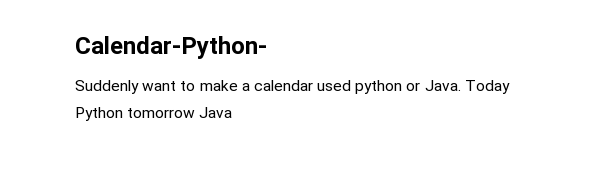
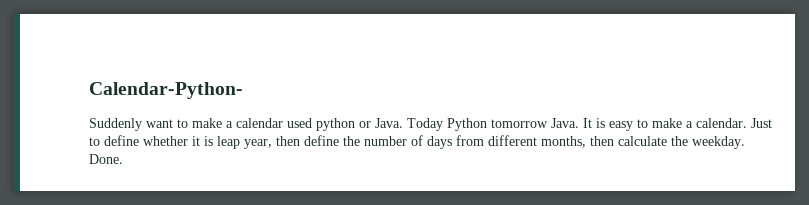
[199,107,233,118] Java -> [551,118,772,131] [89,135,745,149] [89,154,123,164] Java. It is easy to make a calendar. Just to define whether it is leap year, then define the number of days from different months, then calculate the weekday. Done.

